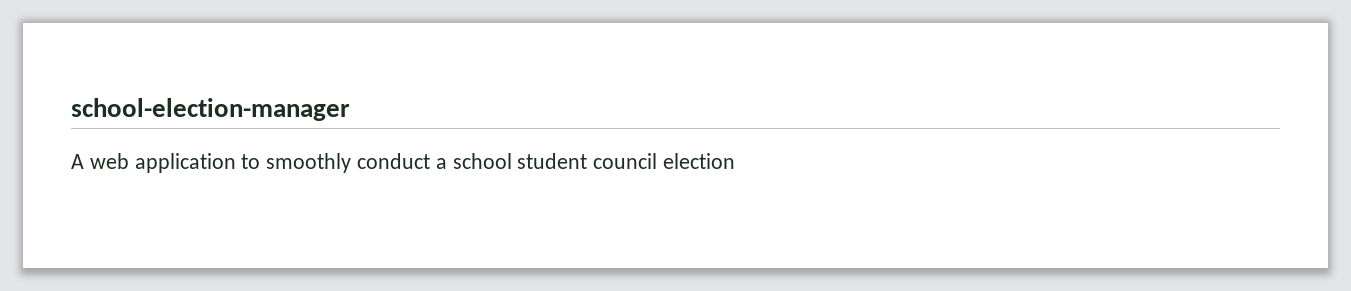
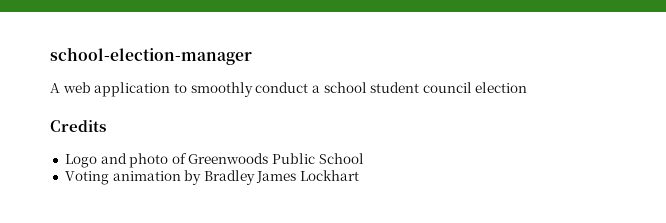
(736, 161) none -> [50,120,106,132] [64,153,364,168] [64,170,360,185] // Credits // Logo and photo of Greenwoods Public School // Voting animation by Bradley James Lockhart

